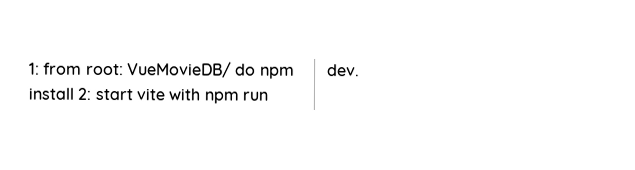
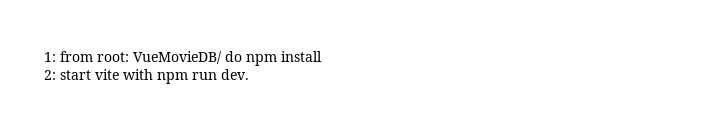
(74, 93) none -> (322, 56) //

